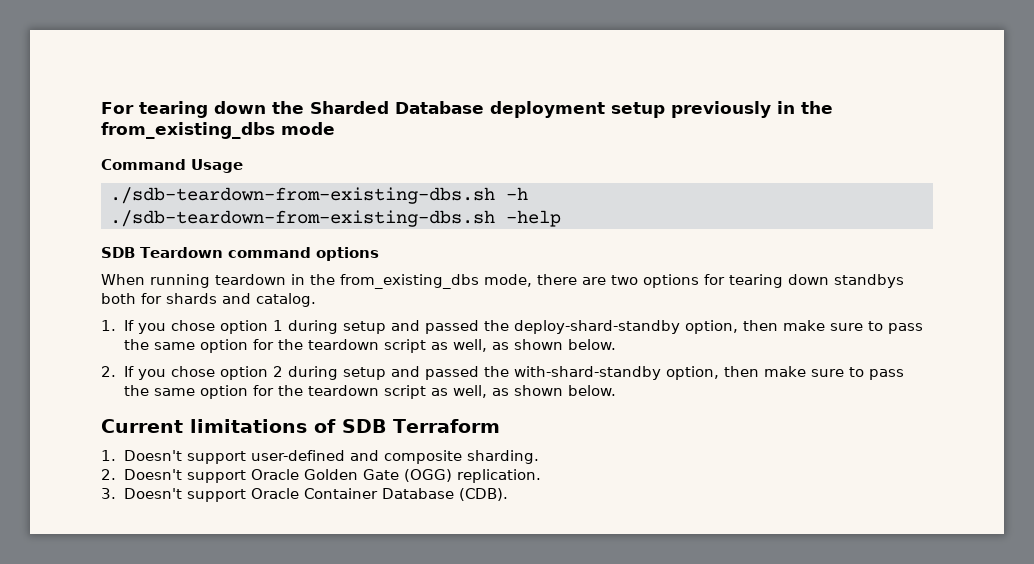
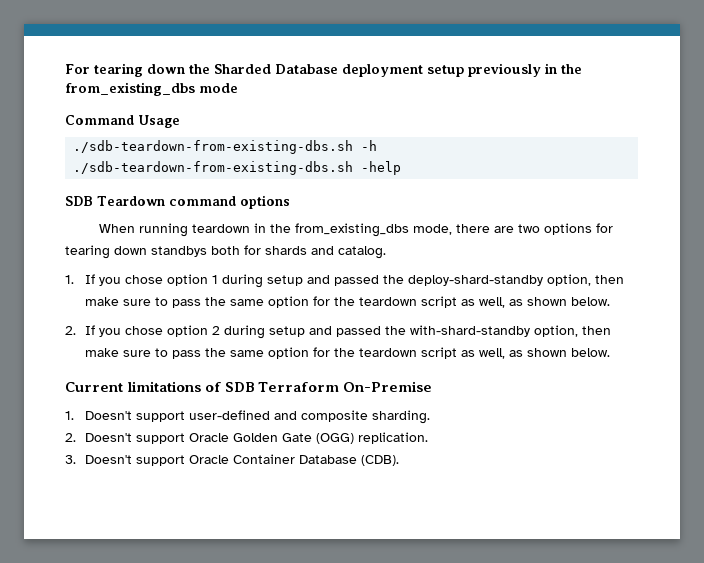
(500, 426) none -> [343,381,433,392] On-Premise

